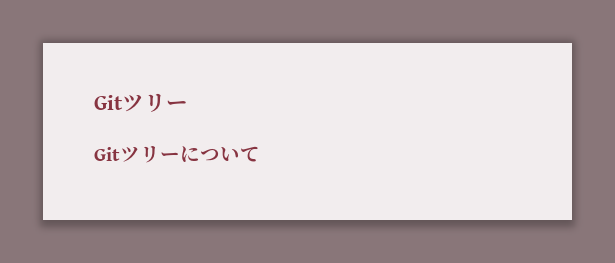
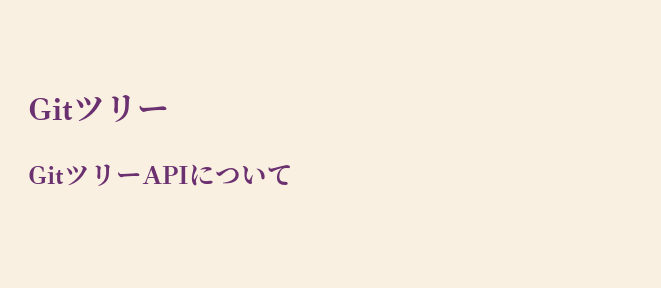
(180, 156) none -> [142,166,189,184] API

